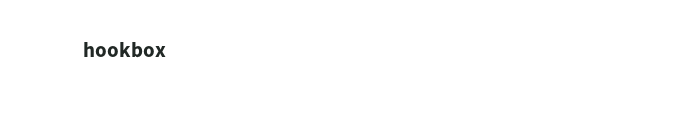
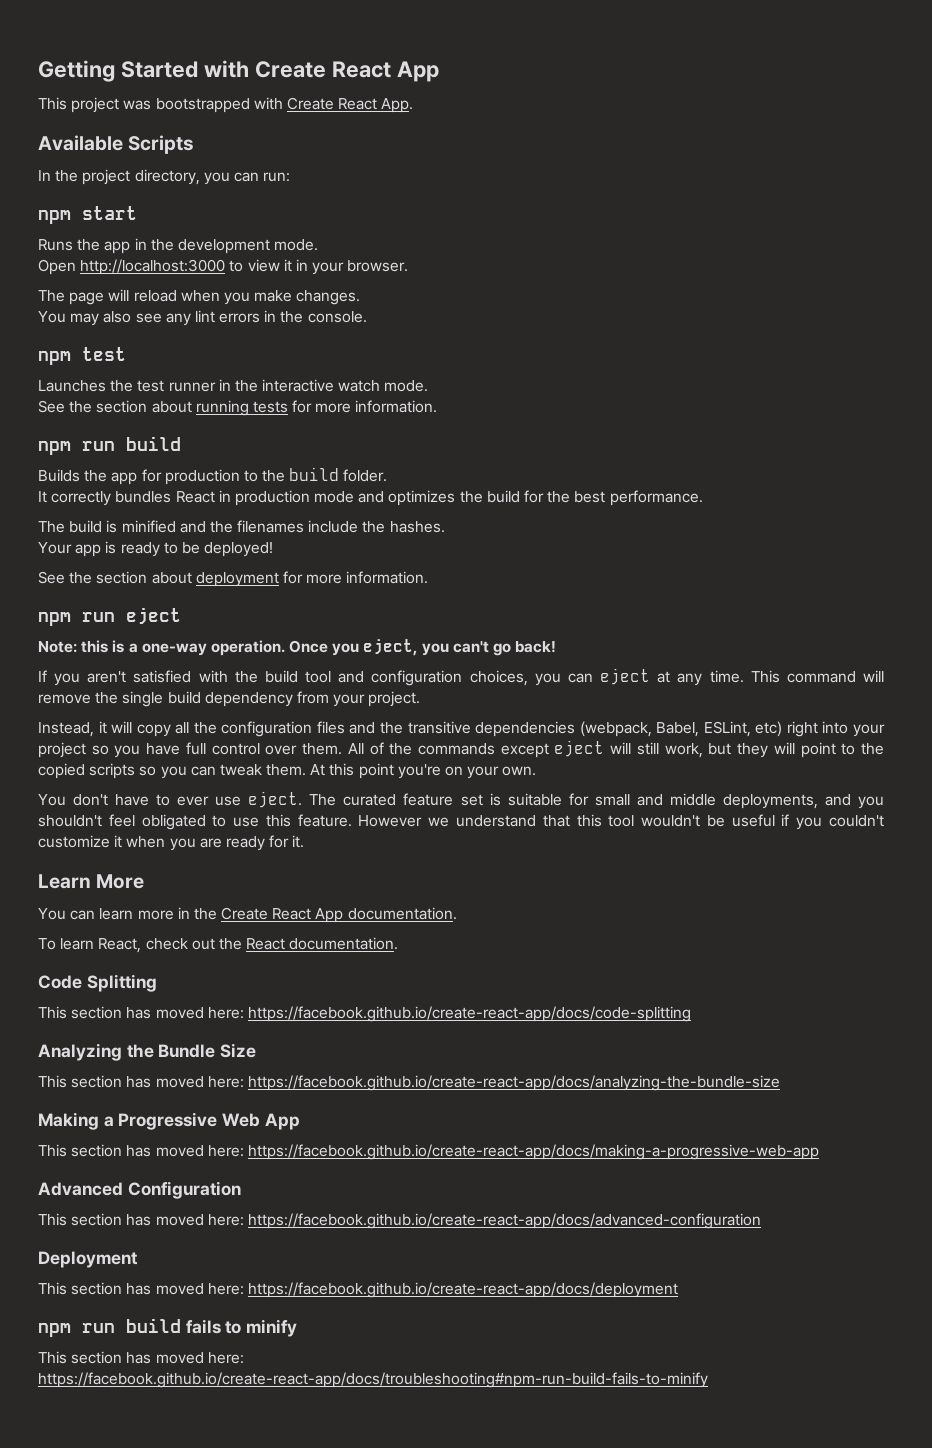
[83,42,166,58] hookbox -> [38,60,439,82] [38,97,414,113] [38,135,195,154] [38,169,291,185] [38,206,137,224] [38,238,319,254] [38,259,409,275] [38,289,361,305] [38,310,367,326] [38,347,126,365] [38,379,429,392] [38,400,438,416] [38,436,181,455] [38,467,388,485] [38,490,703,506] [38,520,445,533] [38,541,274,557] [38,571,429,587] [38,607,181,626] [38,639,557,656] [38,668,884,686] [38,691,421,707] [38,721,885,737] [38,740,885,758] [38,763,537,779] [38,791,885,809] [38,814,885,830] [38,835,305,851] [38,874,145,889] [38,907,457,923] [38,937,399,953] [38,974,157,992] [38,1006,691,1022] [38,1043,257,1061] [38,1075,780,1091] [38,1112,300,1130] [38,1144,819,1160] [38,1181,241,1199] [38,1213,761,1229] [38,1251,138,1268] [38,1282,678,1298] [38,1318,298,1337] [38,1351,244,1364] [38,1372,708,1388] Getting Started with Create React App // This project was bootstrapped with Create React App. // Available Scripts // In the project directory, you can run: // npm start // Runs the app in the development mode. // Open http://localhost:3000 to view it in your browser. // The page will reload when you make changes. // You may also see any lint errors in the console. // npm test // Launches the test runner in the interactive watch mode. // See the section about running tests for more information. // npm run build // Builds the app for production to the build folder. // It correctly bundles React in production mode and optimizes the build for the best performance. // The build is minified and the filenames include the hashes. // Your app is ready to be deployed! // See the section about deployment for more information. // npm run eject // Note: this is a one-way operation. Once you eject, you can't go back! // If you aren't satisfied with the build tool and configuration choices, you can eject at any time. This command will remove the single build dependency from your project. // Instead, it will copy all the configuration files and the transitive dependencies (webpack, Babel, ESLint, etc) right into your project so you have full control over them. All of the commands except eject will still work, but they will point to the copied scripts so you can tweak them. At this point you're on your own. // You don't have to ever use eject. The curated feature set is suitable for small and middle deployments, and you shouldn't feel obligated to use this feature. However we understand that this tool wouldn't be useful if you couldn't customize it when you are ready for it. // Learn More // You can learn more in the Create React App documentation. // To learn React, check out the React documentation. // Code Splitting // This section has moved here: https://facebook.github.io/create-react-app/docs/code-splitting // Analyzing the Bundle Size // This section has moved here: https://facebook.github.io/create-react-app/docs/analyzing-the-bundle-size // Making a Progressive Web App // This section has moved here: https://facebook.github.io/create-react-app/docs/making-a-progressive-web-app // Advanced Configuration // This section has moved here: https://facebook.github.io/create-react-app/docs/advanced-configuration // Deployment // This section has moved here: https://facebook.github.io/create-react-app/docs/deployment // npm run build fails to minify // This section has moved here: https://facebook.github.io/create-react-app/docs/troubleshooting#npm-run-build-fails-to-minify

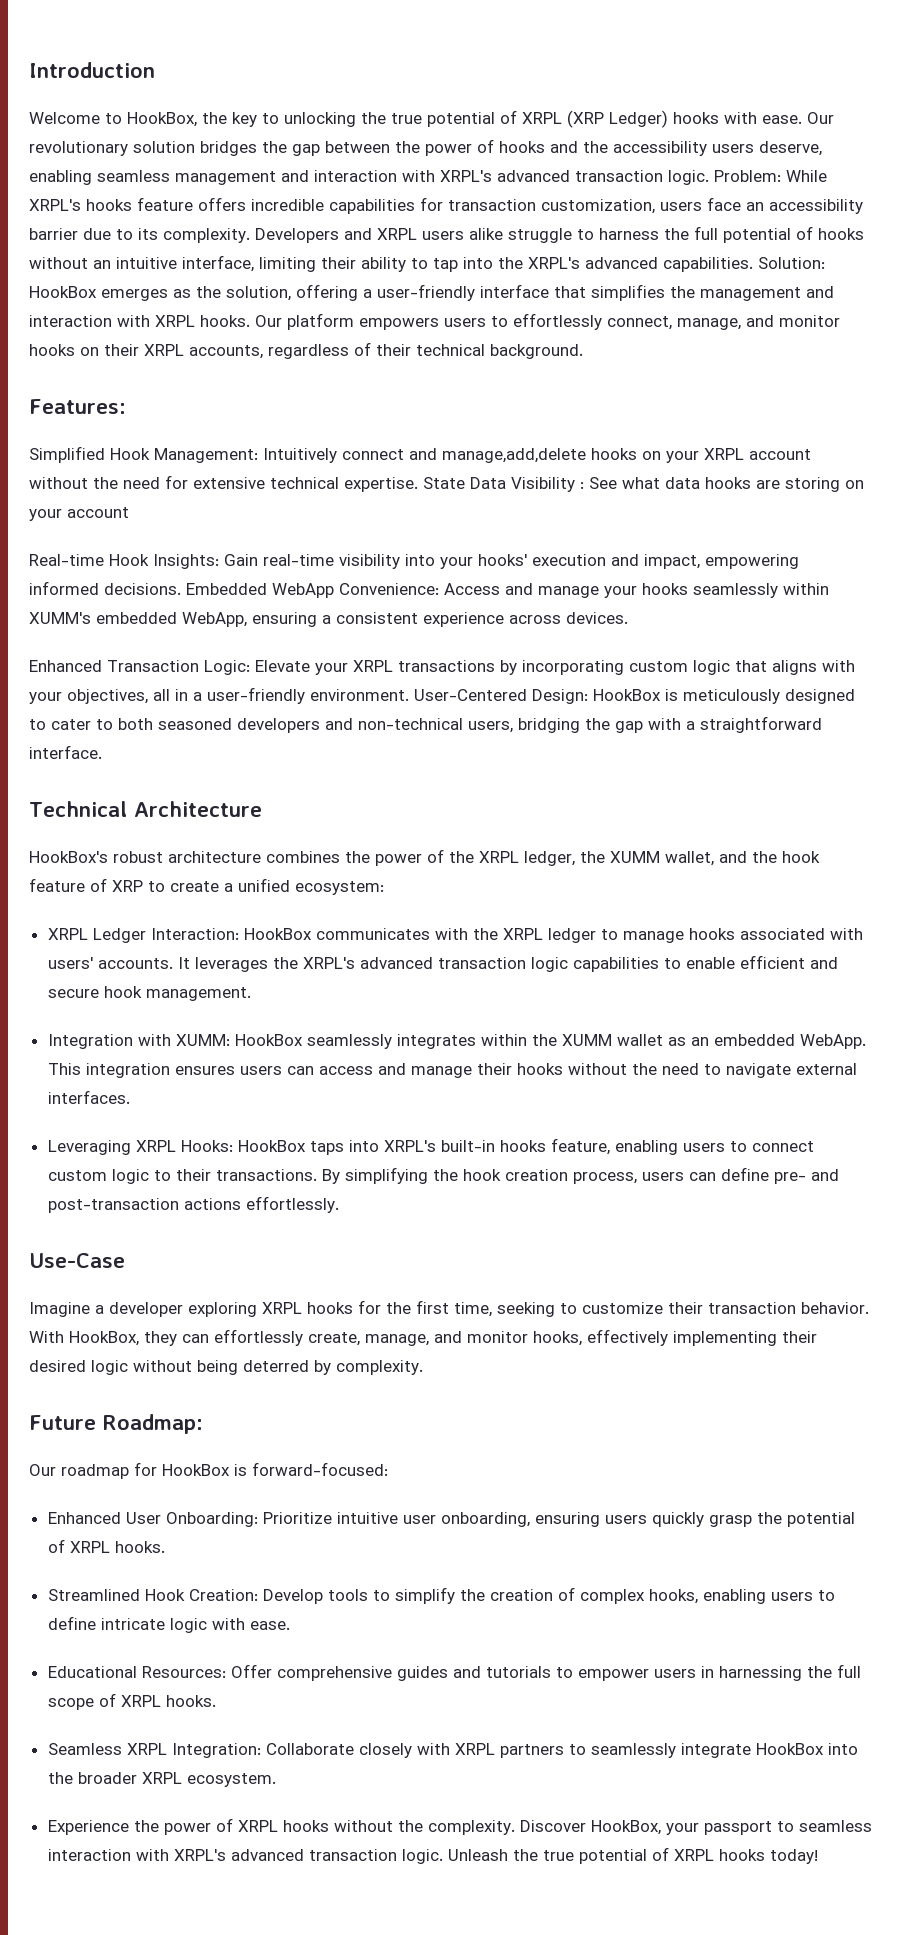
[38,60,439,82] [38,97,414,113] [38,135,195,154] [38,169,291,185] [38,206,137,224] [38,238,319,254] [38,259,409,275] [38,289,361,305] [38,310,367,326] [38,347,126,365] [38,379,429,392] [38,400,438,416] [38,436,181,455] [38,467,388,485] [38,490,703,506] [38,520,445,533] [38,541,274,557] [38,571,429,587] [38,607,181,626] [38,639,557,656] [38,668,884,686] [38,691,421,707] [38,721,885,737] [38,740,885,758] [38,763,537,779] [38,791,885,809] [38,814,885,830] [38,835,305,851] [38,874,145,889] [38,907,457,923] [38,937,399,953] [38,974,157,992] [38,1006,691,1022] [38,1043,257,1061] [38,1075,780,1091] [38,1112,300,1130] [38,1144,819,1160] [38,1181,241,1199] [38,1213,761,1229] [38,1251,138,1268] [38,1282,678,1298] [38,1318,298,1337] [38,1351,244,1364] [38,1372,708,1388] Getting Started with Create React App // This project was bootstrapped with Create React App. // Available Scripts // In the project directory, you can run: // npm start // Runs the app in the development mode. // Open http://localhost:3000 to view it in your browser. // The page will reload when you make changes. // You may also see any lint errors in the console. // npm test // Launches the test runner in the interactive watch mode. // See the section about running tests for more information. // npm run build // Builds the app for production to the build folder. // It correctly bundles React in production mode and optimizes the build for the best performance. // The build is minified and the filenames include the hashes. // Your app is ready to be deployed! // See the section about deployment for more information. // npm run eject // Note: this is a one-way operation. Once you eject, you can't go back! // If you aren't satisfied with the build tool and configuration choices, you can eject at any time. This command will remove the single build dependency from your project. // Instead, it will copy all the configuration files and the transitive dependencies (webpack, Babel, ESLint, etc) right into your project so you have full control over them. All of the commands except eject will still work, but they will point to the copied scripts so you can tweak them. At this point you're on your own. // You don't have to ever use eject. The curated feature set is suitable for small and middle deployments, and you shouldn't feel obligated to use this feature. However we understand that this tool wouldn't be useful if you couldn't customize it when you are ready for it. // Learn More // You can learn more in the Create React App documentation. // To learn React, check out the React documentation. // Code Splitting // This section has moved here: https://facebook.github.io/create-react-app/docs/code-splitting // Analyzing the Bundle Size // This section has moved here: https://facebook.github.io/create-react-app/docs/analyzing-the-bundle-size // Making a Progressive Web App // This section has moved here: https://facebook.github.io/create-react-app/docs/making-a-progressive-web-app // Advanced Configuration // This section has moved here: https://facebook.github.io/create-react-app/docs/advanced-configuration // Deployment // This section has moved here: https://facebook.github.io/create-react-app/docs/deployment // npm run build fails to minify // This section has moved here: https://facebook.github.io/create-react-app/docs/troubleshooting#npm-run-build-fails-to-minify -> [29,62,155,78] [29,110,834,128] [29,139,822,156] [29,170,827,185] [29,197,863,214] [29,226,864,243] [29,255,825,272] [29,284,834,301] [29,313,840,330] [29,342,583,359] [29,399,126,414] [29,446,811,463] [29,475,864,492] [29,507,129,521] [29,554,799,569] [29,581,829,598] [29,612,628,627] [29,660,855,675] [29,687,855,704] [29,716,822,733] [29,745,102,759] [29,801,262,817] [29,849,820,866] [29,878,384,895] [47,928,863,943] [47,955,838,972] [47,986,251,1001] [47,1034,866,1049] [47,1063,857,1078] [47,1090,130,1104] [47,1138,814,1155] [47,1167,839,1184] [47,1196,339,1213] [29,1253,125,1268] [29,1300,869,1317] [29,1329,817,1346] [29,1360,423,1375] [29,1414,203,1434] [29,1462,388,1479] [47,1512,855,1527] [47,1539,165,1553] [47,1587,835,1604] [47,1616,290,1633] [47,1664,861,1681] [47,1693,216,1710] [47,1743,858,1758] [47,1772,276,1787] [47,1818,872,1835] [47,1847,818,1864] Introduction // Welcome to HookBox, the key to unlocking the true potential of XRPL (XRP Ledger) hooks with ease. Our revolutionary solution bridges the gap between the power of hooks and the accessibility users deserve, enabling seamless management and interaction with XRPL's advanced transaction logic. Problem: While XRPL's hooks feature offers incredible capabilities for transaction customization, users face an accessibility barrier due to its complexity. Developers and XRPL users alike struggle to harness the full potential of hooks without an intuitive interface, limiting their ability to tap into the XRPL's advanced capabilities. Solution: HookBox emerges as the solution, offering a user-friendly interface that simplifies the management and interaction with XRPL hooks. Our platform empowers users to effortlessly connect, manage, and monitor hooks on their XRPL accounts, regardless of their technical background. // Features: // Simplified Hook Management: Intuitively connect and manage,add,delete hooks on your XRPL account without the need for extensive technical expertise. State Data Visibility : See what data hooks are storing on your account // Real-time Hook Insights: Gain real-time visibility into your hooks' execution and impact, empowering informed decisions. Embedded WebApp Convenience: Access and manage your hooks seamlessly within XUMM's embedded WebApp, ensuring a consistent experience across devices. // Enhanced Transaction Logic: Elevate your XRPL transactions by incorporating custom logic that aligns with your objectives, all in a user-friendly environment. User-Centered Design: HookBox is meticulously designed to cater to both seasoned developers and non-technical users, bridging the gap with a straightforward interface. // Technical Architecture // HookBox's robust architecture combines the power of the XRPL ledger, the XUMM wallet, and the hook feature of XRP to create a unified ecosystem: // XRPL Ledger Interaction: HookBox communicates with the XRPL ledger to manage hooks associated with users' accounts. It leverages the XRPL's advanced transaction logic capabilities to enable efficient and secure hook management. // Integration with XUMM: HookBox seamlessly integrates within the XUMM wallet as an embedded WebApp. This integration ensures users can access and manage their hooks without the need to navigate external interfaces. // Leveraging XRPL Hooks: HookBox taps into XRPL's built-in hooks feature, enabling users to connect custom logic to their transactions. By simplifying the hook creation process, users can define pre- and post-transaction actions effortlessly. // Use-Case // Imagine a developer exploring XRPL hooks for the first time, seeking to customize their transaction behavior. With HookBox, they can effortlessly create, manage, and monitor hooks, effectively implementing their desired logic without being deterred by complexity. // Future Roadmap: // Our roadmap for HookBox is forward-focused: // Enhanced User Onboarding: Prioritize intuitive user onboarding, ensuring users quickly grasp the potential of XRPL hooks. // Streamlined Hook Creation: Develop tools to simplify the creation of complex hooks, enabling users to define intricate logic with ease. // Educational Resources: Offer comprehensive guides and tutorials to empower users in harnessing the full scope of XRPL hooks. // Seamless XRPL Integration: Collaborate closely with XRPL partners to seamlessly integrate HookBox into the broader XRPL ecosystem. // Experience the power of XRPL hooks without the complexity. Discover HookBox, your passport to seamless interaction with XRPL's advanced transaction logic. Unleash the true potential of XRPL hooks today!

